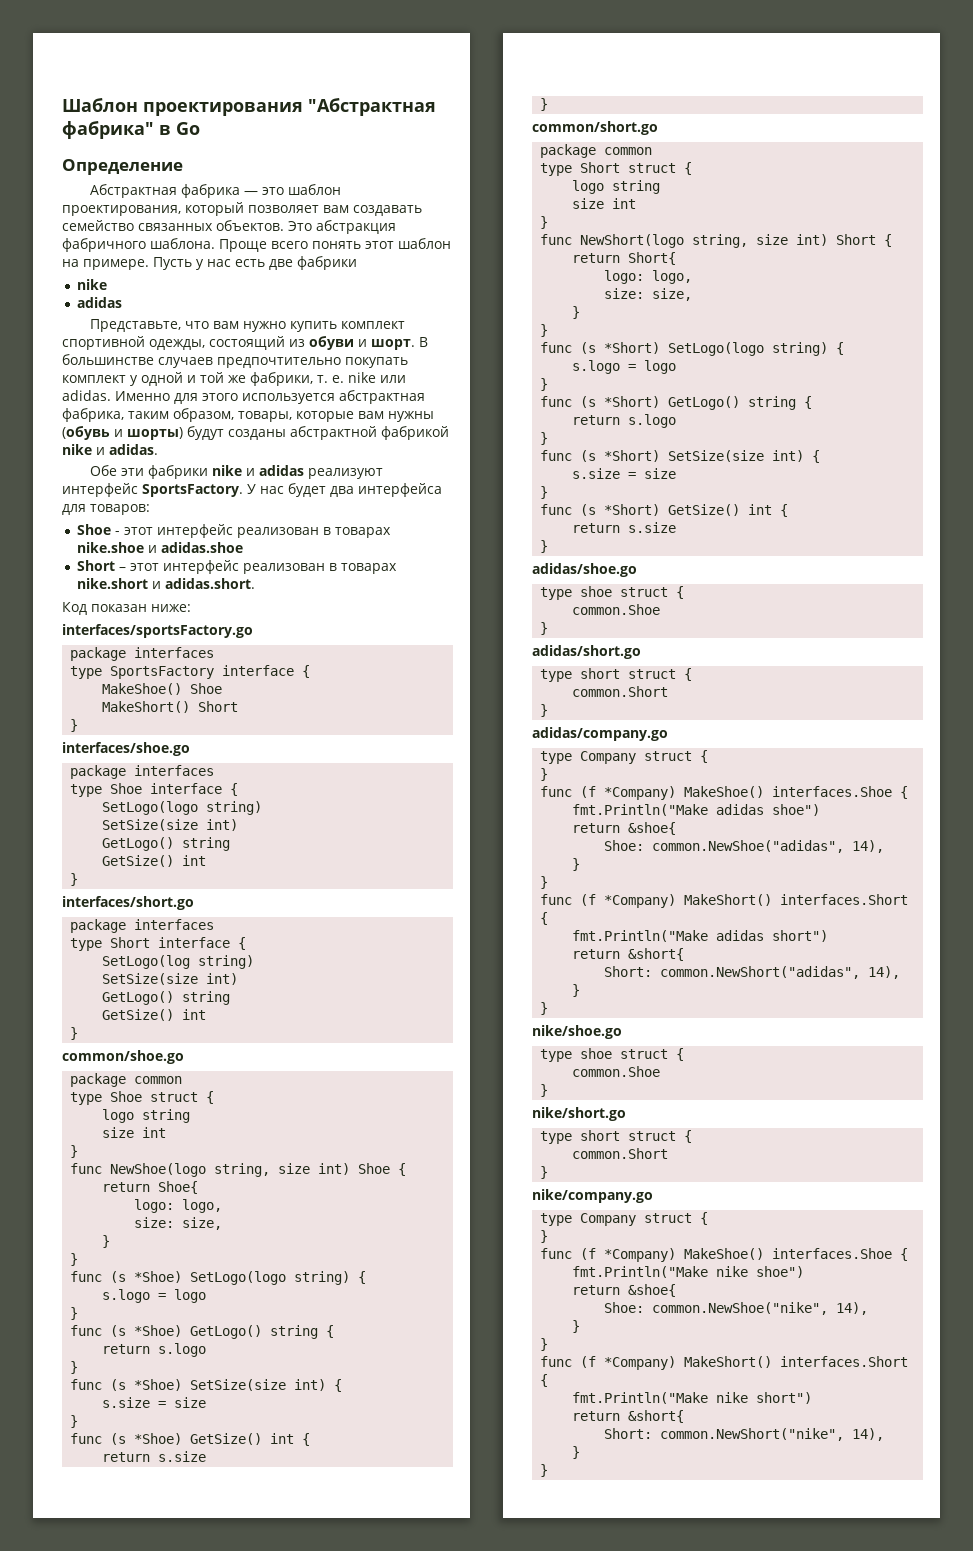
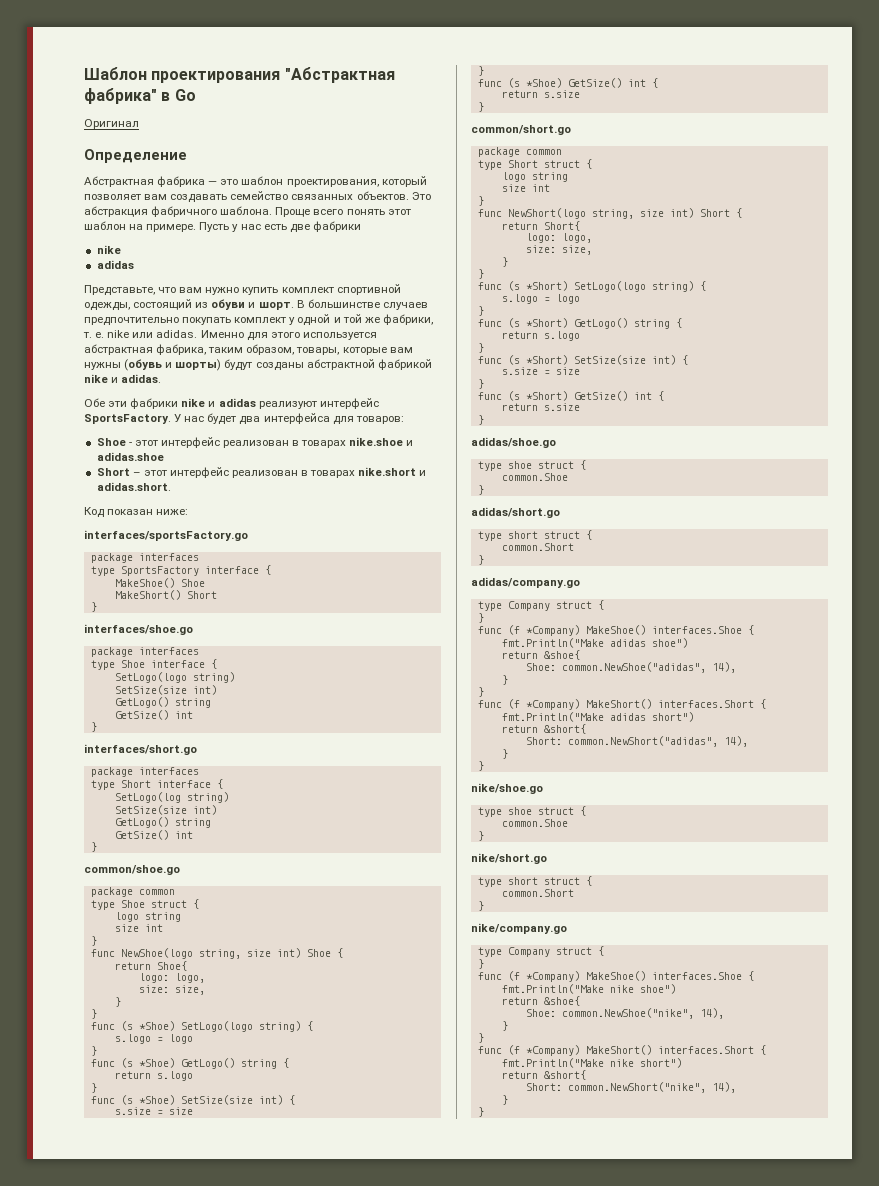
(200, 128) none -> [84,119,139,129] // Оригинал

